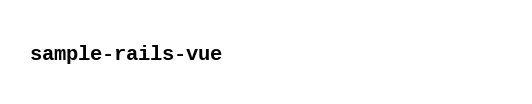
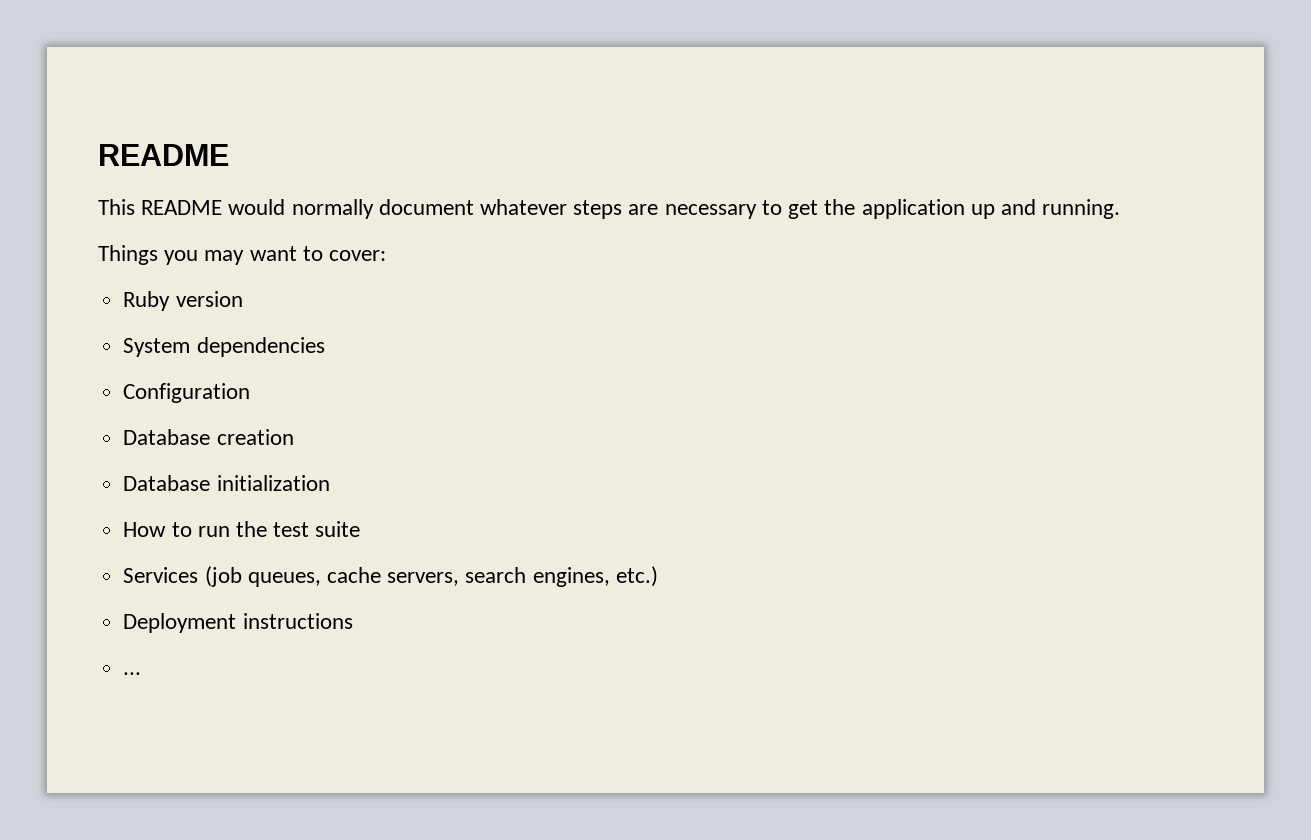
[30,45,222,64] sample-rails-vue -> [98,144,229,166] [98,199,1121,219] [98,245,387,265] [123,291,243,311] [123,337,325,357] [123,383,251,403] [123,429,294,445] [123,475,330,491] [123,521,361,537] [123,566,658,587] [123,613,353,633] [123,672,142,675] README // This README would normally document whatever steps are necessary to get the application up and running. // Things you may want to cover: // Ruby version // System dependencies // Configuration // Database creation // Database initialization // How to run the test suite // Services (job queues, cache servers, search engines, etc.) // Deployment instructions // ...

